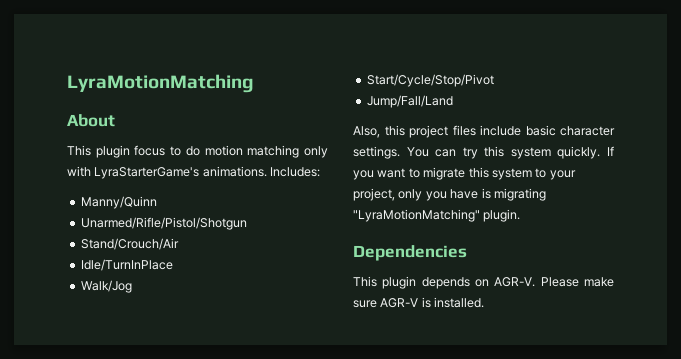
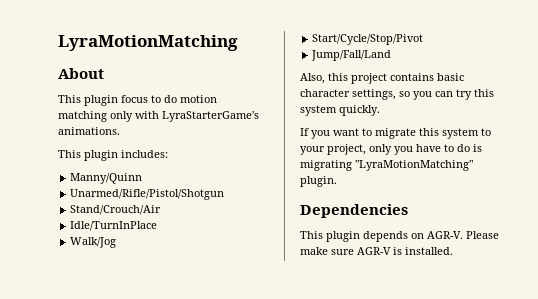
[270,167,321,177] Includes: -> [58,150,168,161] // This plugin includes:
[452,125,615,136] [353,146,429,159] files include basic character settings. You -> [390,73,464,81] [300,89,432,100] contains basic character settings, so you
(601, 152) none -> (380, 110) //
(479, 194) none -> [444,144,470,152] to do

